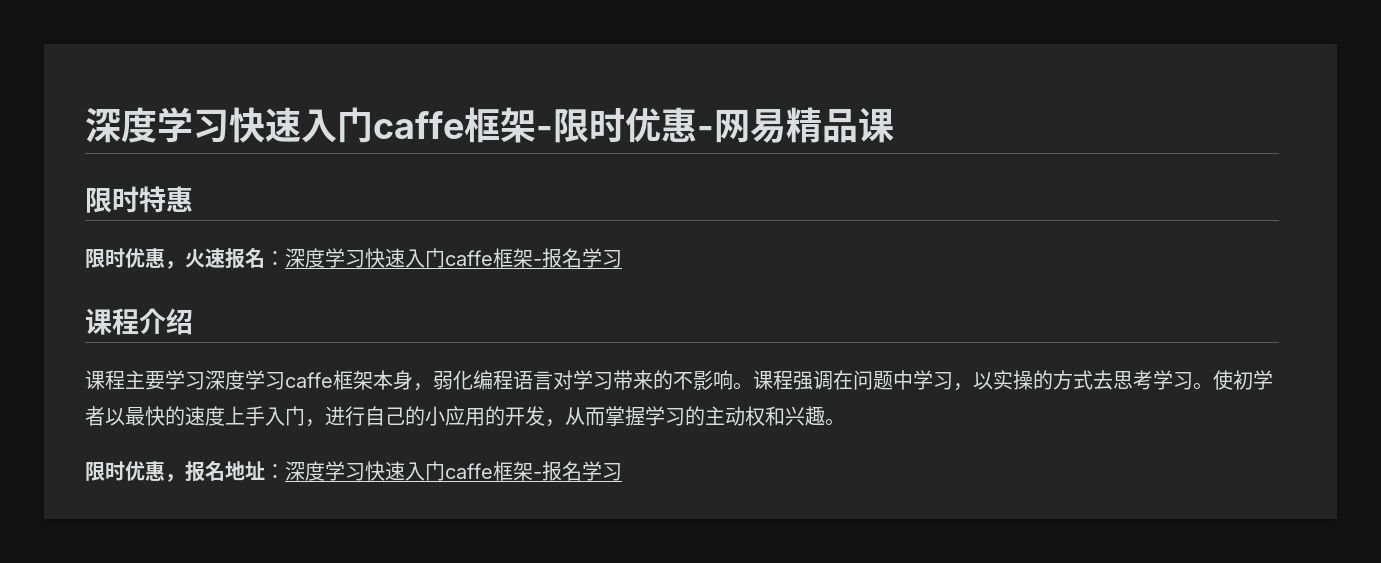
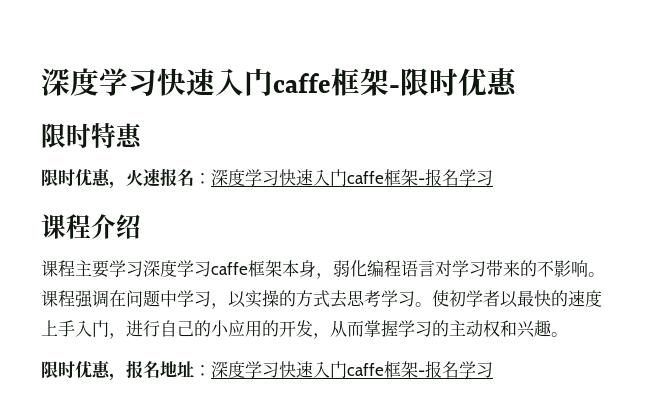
[697,107,894,143] -网易精品课 -> (518, 82) none

